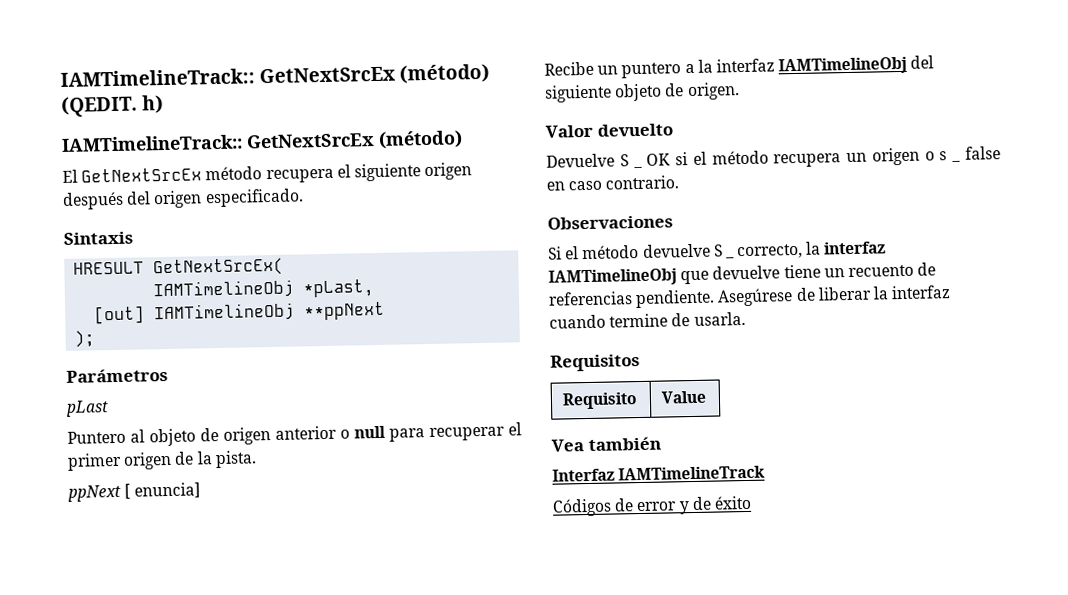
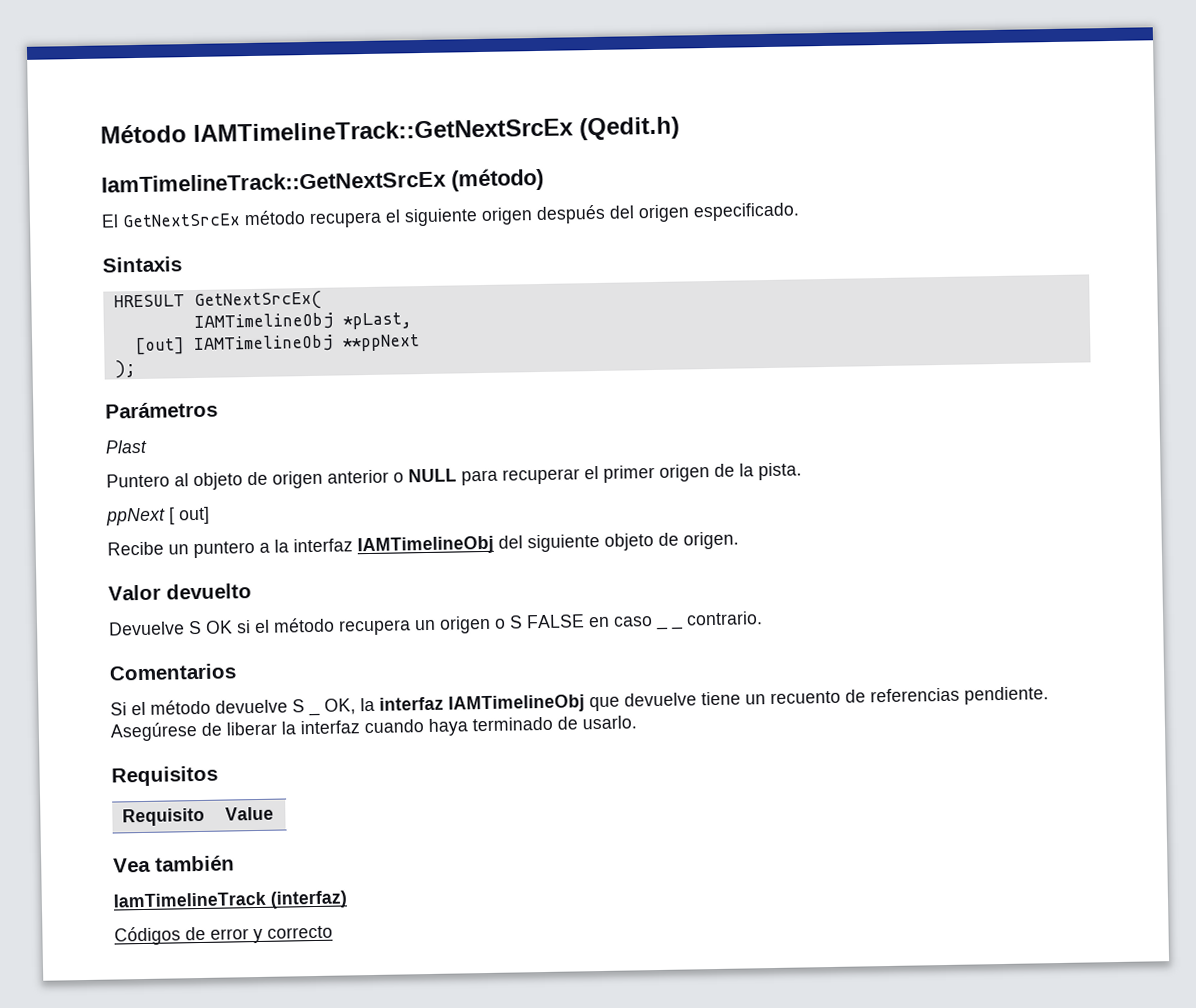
[60,63,491,87] [61,95,165,117] [61,133,375,152] IAMTimelineTrack:: GetNextSrcEx (método) (QEDIT. h) // IAMTimelineTrack:: GetNextSrcEx -> [100,116,680,144] [101,170,447,193] Método IAMTimelineTrack::GetNextSrcEx (Qedit.h) // IamTimelineTrack::GetNextSrcEx
[65,400,109,417] pLast -> [105,439,148,454] Plast
[354,425,386,439] null -> [408,468,457,483] NULL
[134,482,202,499] enuncia] -> [178,506,210,525] out]
[632,165,643,169] _ -> (202, 627) none
[939,146,1001,163] [546,180,603,191] s _ false en caso -> [509,614,683,631] S FALSE en caso _ _
[547,215,673,230] Observaciones -> [109,663,236,681] Comentarios
[737,243,804,260] correcto, -> [324,698,356,715] OK,
[609,311,746,328] termine de usarla. -> [428,715,637,736] haya terminado de usarlo.
[552,465,766,482] Interfaz IAMTimelineTrack -> [113,890,348,909] IamTimelineTrack (interfaz)
[691,495,752,511] de éxito -> [267,925,333,939] correcto

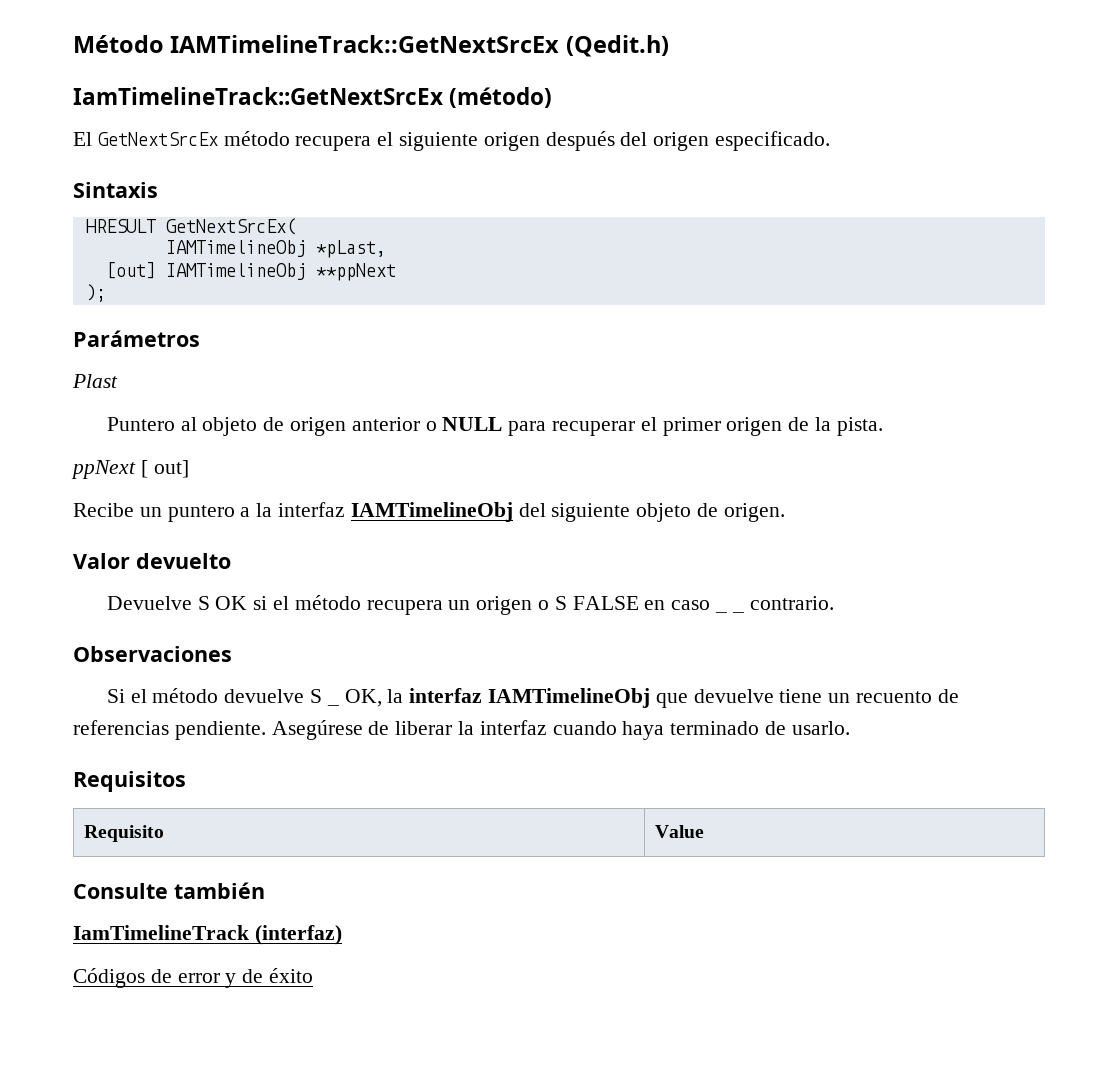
[109,663,236,681] Comentarios -> [73,646,232,662] Observaciones
[113,857,151,873] Vea -> [73,883,168,899] Consulte
[267,925,333,939] correcto -> [242,968,314,983] de éxito

